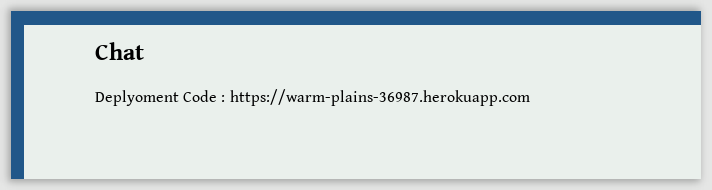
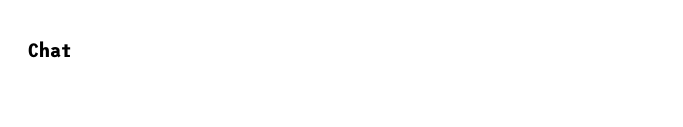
[95,89,530,106] // Deplyoment Code : https://warm-plains-36987.herokuapp.com -> (72, 49) none

